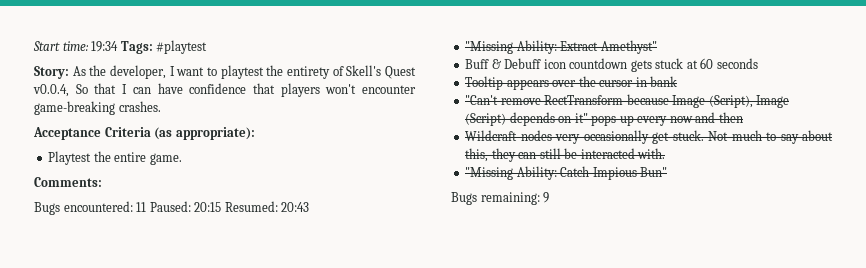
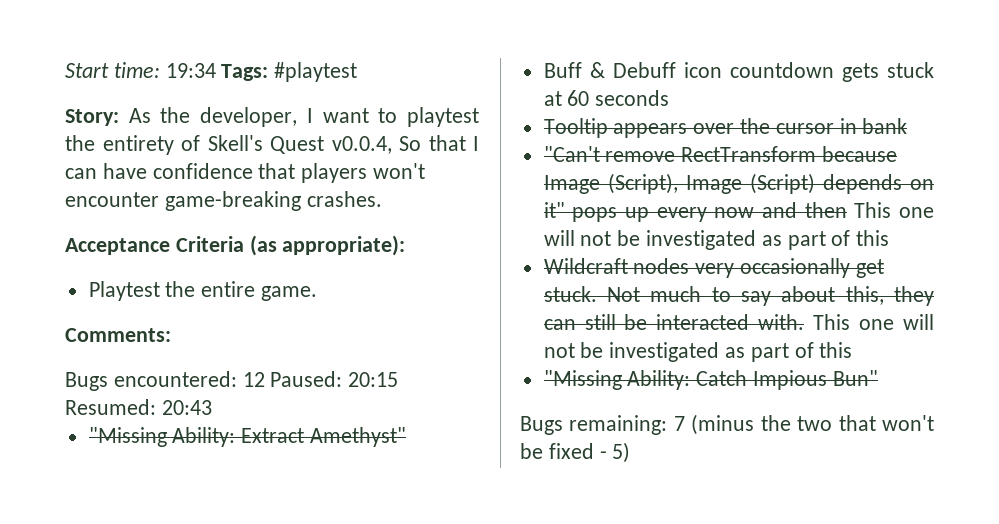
[136,202,147,212] 11 -> [242,372,265,387] 12
(743, 117) none -> [854,202,934,218] [543,230,890,250] This one will not be investigated as part of this
(666, 153) none -> [813,314,934,330] [543,342,853,362] This one will not be investigated as part of this
[543,192,550,203] 9 -> [673,414,935,435] [520,442,631,463] 7 (minus the two that won't be fixed - 5)

